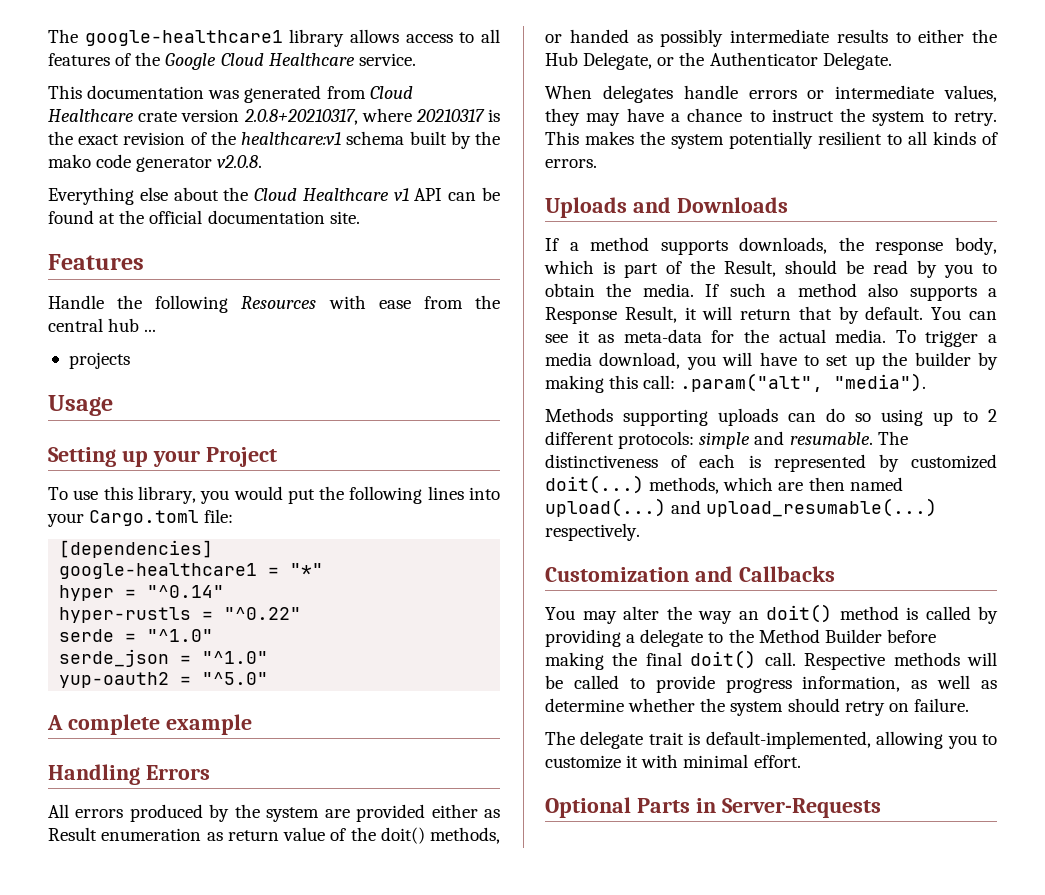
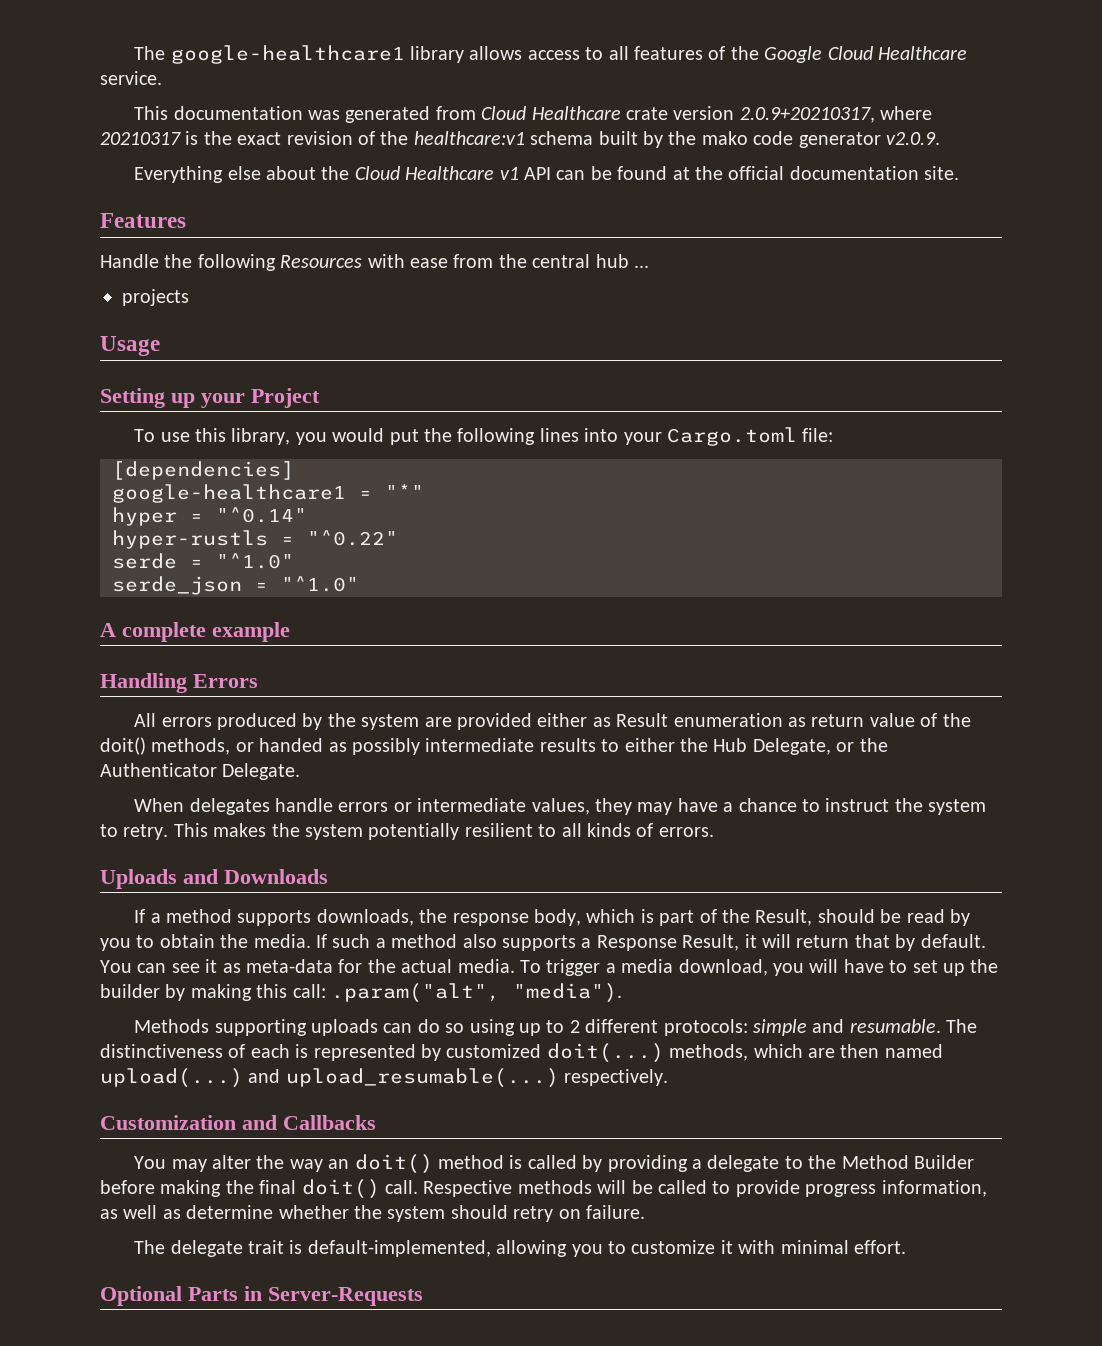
[243,109,358,125] 2.0.8+20210317, -> [739,107,875,123] 2.0.9+20210317,
[217,155,263,168] v2.0.8. -> [885,132,940,145] v2.0.9.
[59,672,269,688] // yup-oauth2 = "^5.0" -> (359, 584) none

